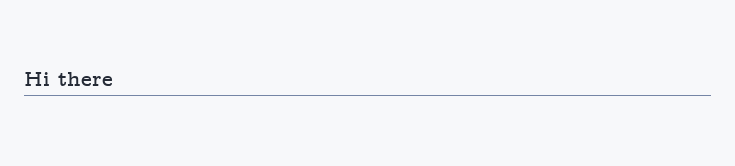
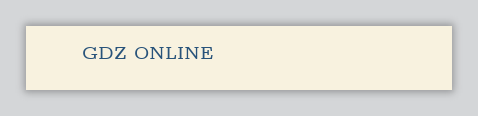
[24,72,113,86] Hi there -> [82,46,213,59] GDZ ONLINE

